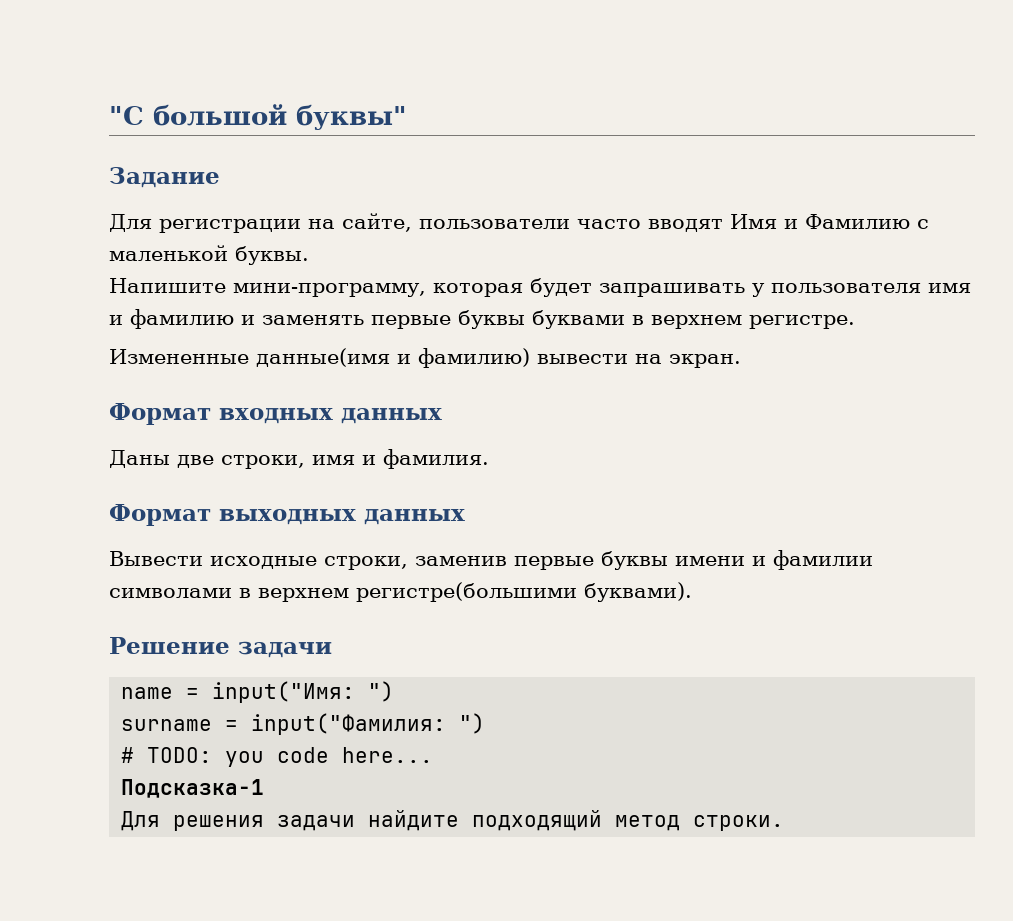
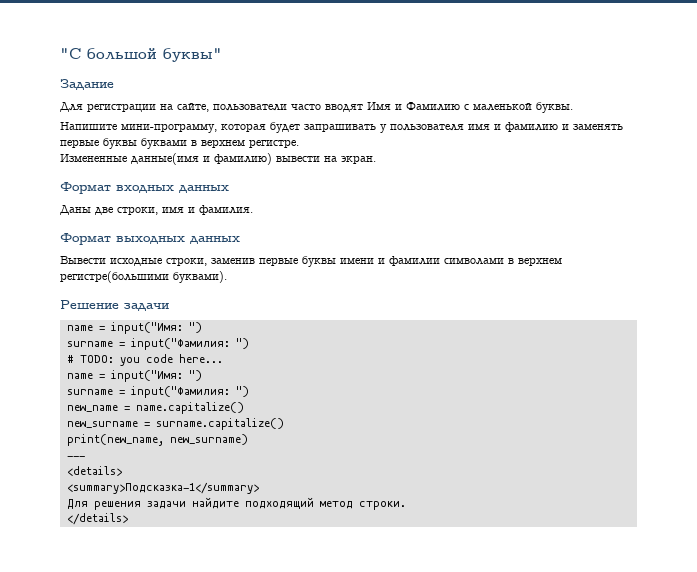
[121,779,265,798] Подсказка-1 -> [66,370,202,382] [66,386,249,398] [66,402,244,414] [66,418,284,430] [66,434,248,446] [66,456,85,459] [66,466,122,476] [66,482,259,494] name = input("Имя: ") // surname = input("Фамилия: ") // new_name = name.capitalize() // new_surname = surname.capitalize() // print(new_name, new_surname) // --- // <details> // <summary>Подсказка-1</summary>
(785, 823) none -> [66,513,128,525] // </details>

